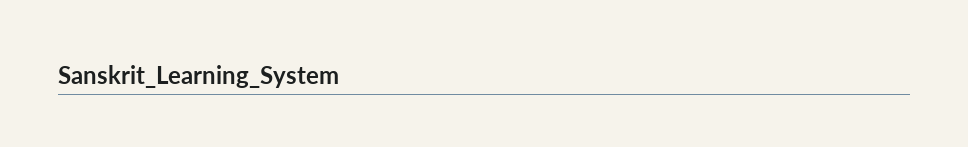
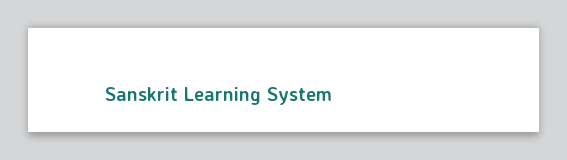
[58,65,339,88] Sanskrit_Learning_System -> [105,87,332,105] Sanskrit Learning System

